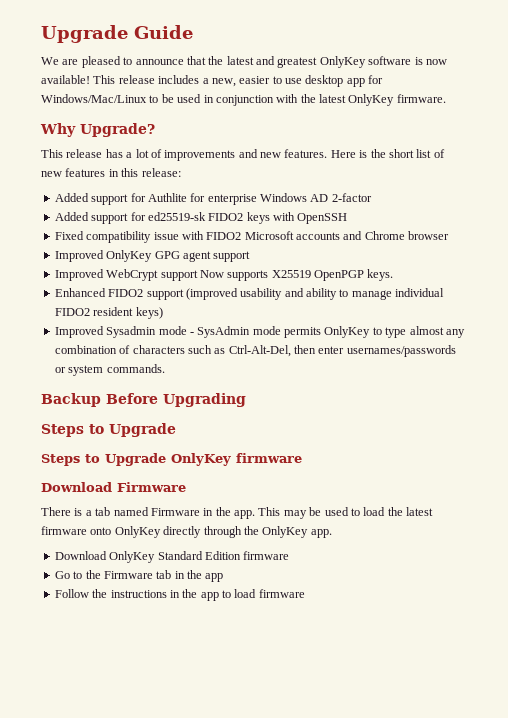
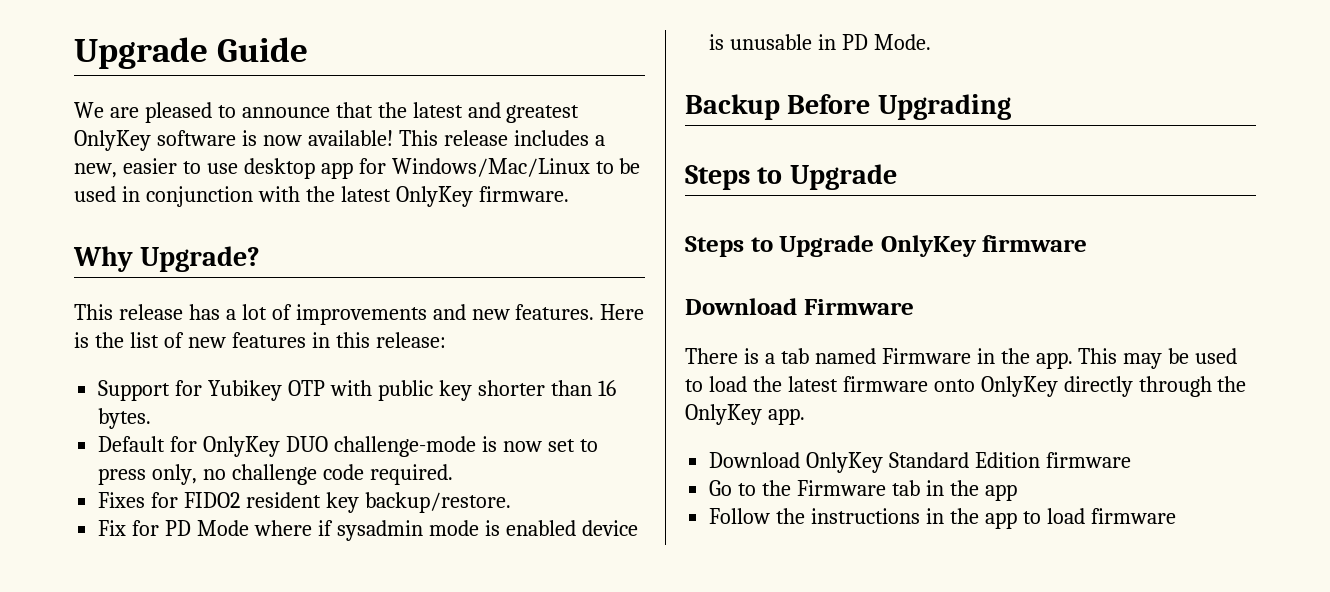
[388,149,414,158] short -> (124, 340) none
[54,193,372,205] [54,212,348,224] [54,231,450,243] [54,250,251,262] [54,269,394,281] [54,288,445,300] [54,307,163,319] [54,326,465,338] [54,345,456,357] [54,364,165,376] Added support for Authlite for enterprise Windows AD 2-factor // Added support for ed25519-sk FIDO2 keys with OpenSSH // Fixed compatibility issue with FIDO2 Microsoft accounts and Chrome browser // Improved OnlyKey GPG agent support // Improved WebCrypt support Now supports X25519 OpenPGP keys. // Enhanced FIDO2 support (improved usability and ability to manage individual FIDO2 resident keys) // Improved Sysadmin mode - SysAdmin mode permits OnlyKey to type almost any combination of characters such as Ctrl-Alt-Del, then enter usernames/passwords or system commands. -> [98,380,616,401] [98,408,152,429] [98,436,598,457] [98,464,453,485] [98,492,511,513] [98,520,638,541] [709,34,931,50] Support for Yubikey OTP with public key shorter than 16 bytes. // Default for OnlyKey DUO challenge-mode is now set to press only, no challenge code required. // Fixes for FIDO2 resident key backup/restore. // Fix for PD Mode where if sysadmin mode is enabled device is unusable in PD Mode.

